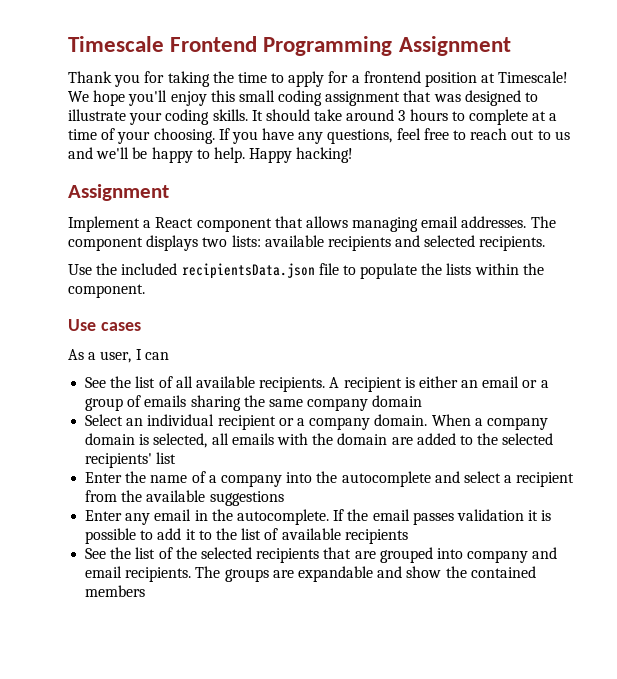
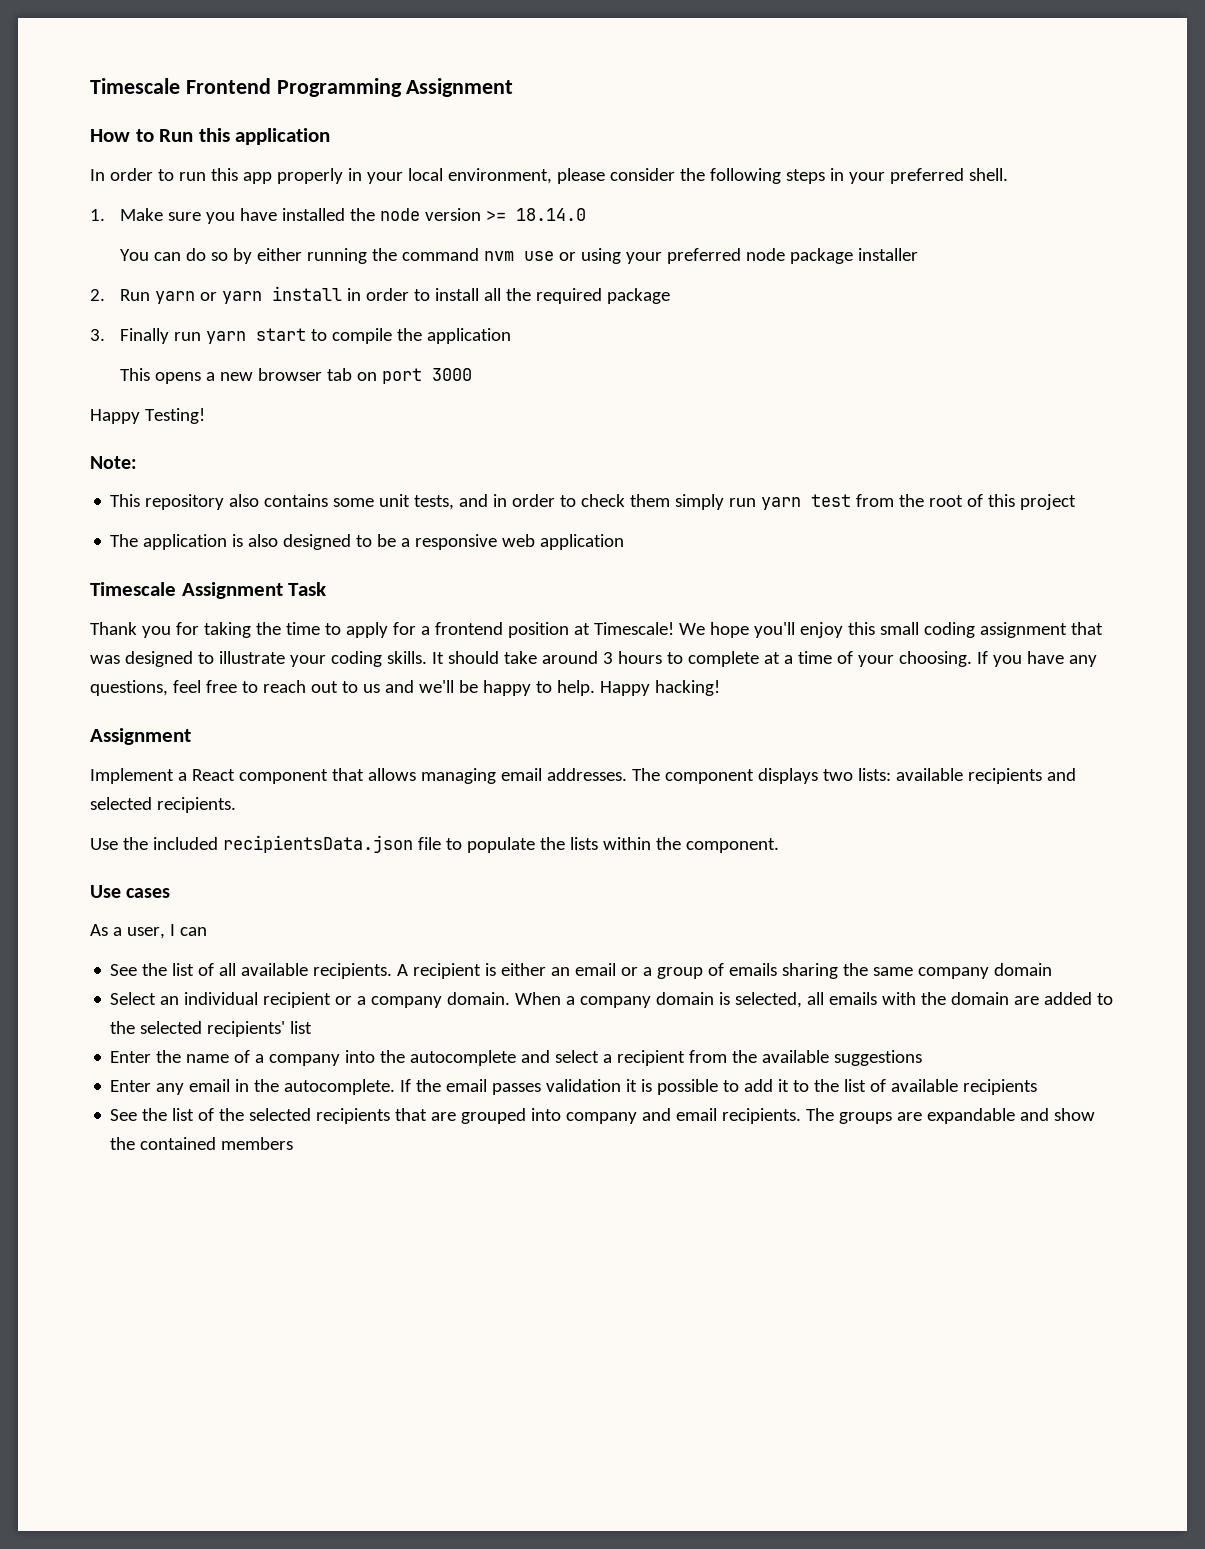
(511, 46) none -> [90,128,331,145] [90,168,1008,184] [90,208,586,224] [119,248,918,264] [90,286,670,304] [90,328,511,344] [119,368,472,384] [90,408,205,424] [90,456,137,469] [110,494,1077,510] [110,534,625,550] [90,582,327,599] // How to Run this application // In order to run this app properly in your local environment, please consider the following steps in your preferred shell. // 1. Make sure you have installed the node version >= 18.14.0 // You can do so by either running the command nvm use or using your preferred node package installer // 2. Run yarn or yarn install in order to install all the required package // 3. Finally run yarn start to compile the application // This opens a new browser tab on port 3000 // Happy Testing! // Note: // This repository also contains some unit tests, and in order to check them simply run yarn test from the root of this project // The application is also designed to be a responsive web application // Timescale Assignment Task

